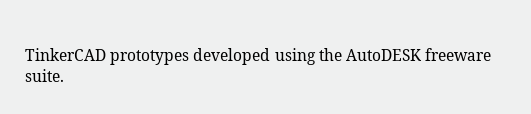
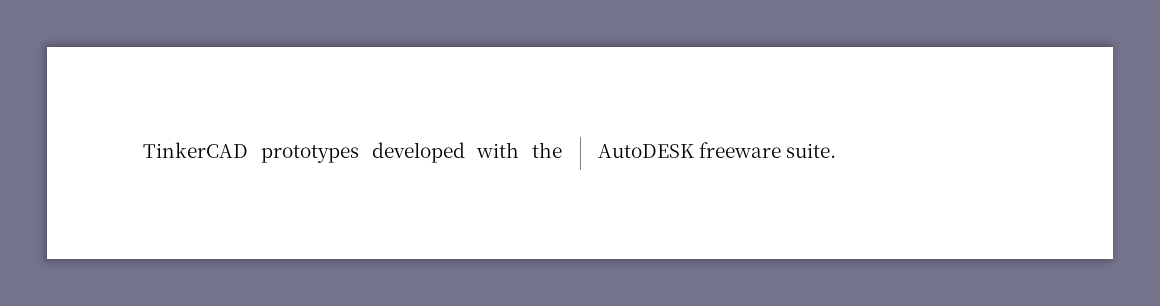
[274,48,316,65] using -> [476,142,520,158] with

